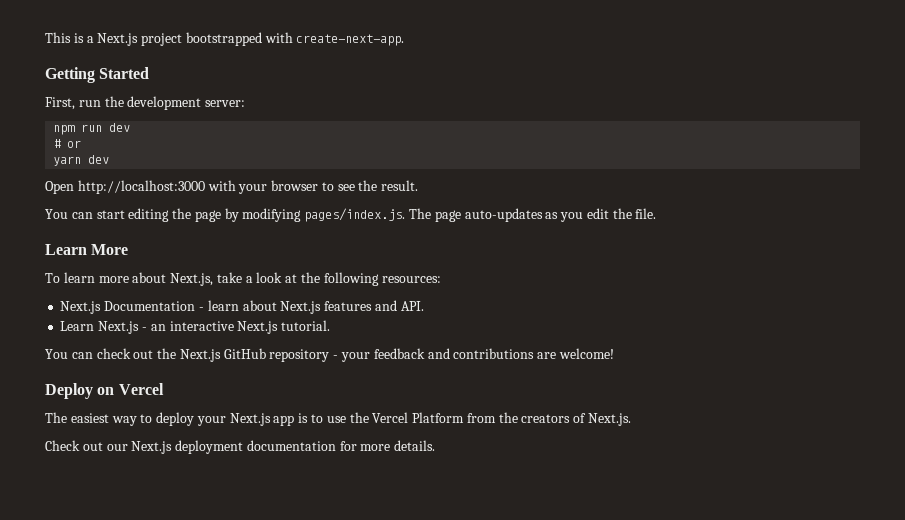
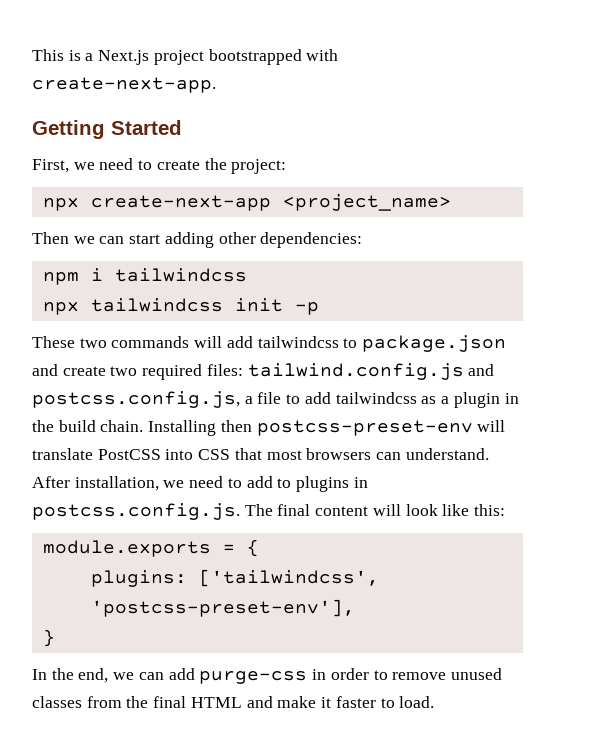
[78,96,246,110] [53,123,131,135] [53,139,82,148] [53,155,110,166] [45,180,419,194] [45,208,657,222] [45,244,129,255] [45,272,441,286] [60,300,424,314] [60,320,331,334] [45,348,614,362] [45,383,164,399] [45,412,632,426] [45,440,436,454] run the development server: // npm run dev // # or // yarn dev // Open http://localhost:3000 with your browser to see the result. // You can start editing the page by modifying pages/index.js. The page auto-updates as you edit the file. // Learn More // To learn more about Next.js, take a look at the following resources: // Next.js Documentation - learn about Next.js features and API. // Learn Next.js - an interactive Next.js tutorial. // You can check out the Next.js GitHub repository - your feedback and contributions are welcome! // Deploy on Vercel // The easiest way to deploy your Next.js app is to use the Vercel Platform from the creators of Next.js. // Check out our Next.js deployment documentation for more details. -> [73,158,287,174] [42,194,451,211] [32,232,363,248] [42,268,247,285] [42,298,319,315] [32,335,507,352] [32,363,495,380] [32,391,519,408] [32,420,506,436] [32,448,489,460] [32,476,368,492] [32,503,506,520] [42,539,259,557] [90,569,379,587] [90,599,355,617] [42,629,55,647] [32,668,502,684] [32,696,435,708] we need to create the project: // npx create-next-app <project_name> // Then we can start adding other dependencies: // npm i tailwindcss // npx tailwindcss init -p // These two commands will add tailwindcss to package.json and create two required files: tailwind.config.js and postcss.config.js, a file to add tailwindcss as a plugin in the build chain. Installing then postcss-preset-env will translate PostCSS into CSS that most browsers can understand. After installation, we need to add to plugins in postcss.config.js. The final content will look like this: // module.exports = { // plugins: ['tailwindcss', 'postcss-preset-env'], // } // In the end, we can add purge-css in order to remove unused classes from the final HTML and make it faster to load.

